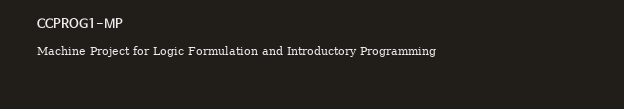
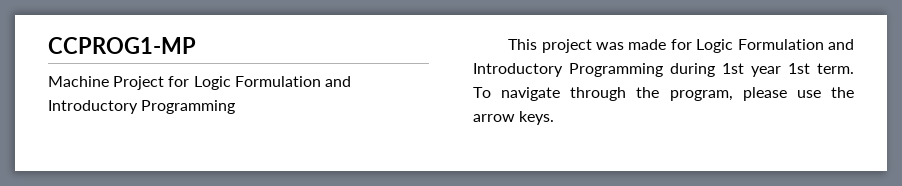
(436, 52) none -> [508,39,854,53] [473,63,854,77] [473,87,854,101] [473,111,555,125] // This project was made for Logic Formulation and Introductory Programming during 1st year 1st term. To navigate through the program, please use the arrow keys.

